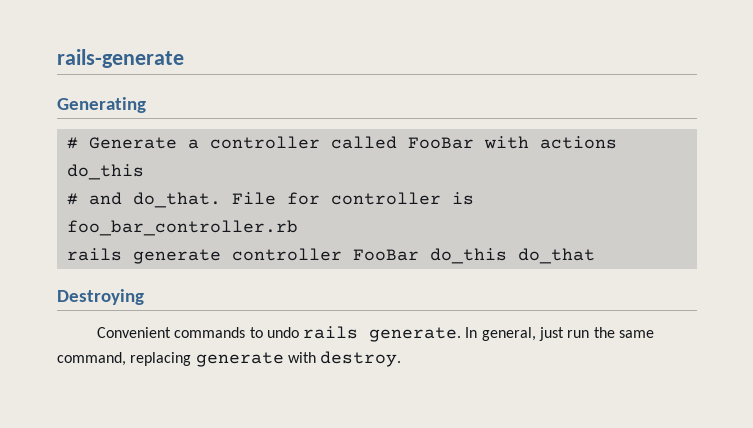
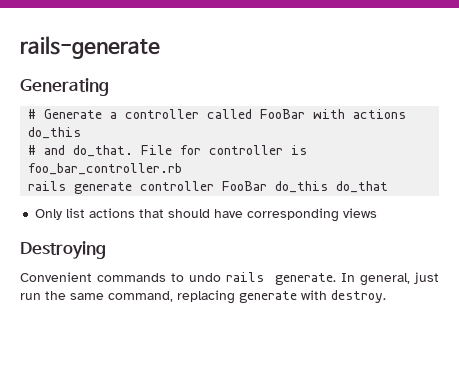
(595, 256) none -> [35,208,378,222] // Only list actions that should have corresponding views

